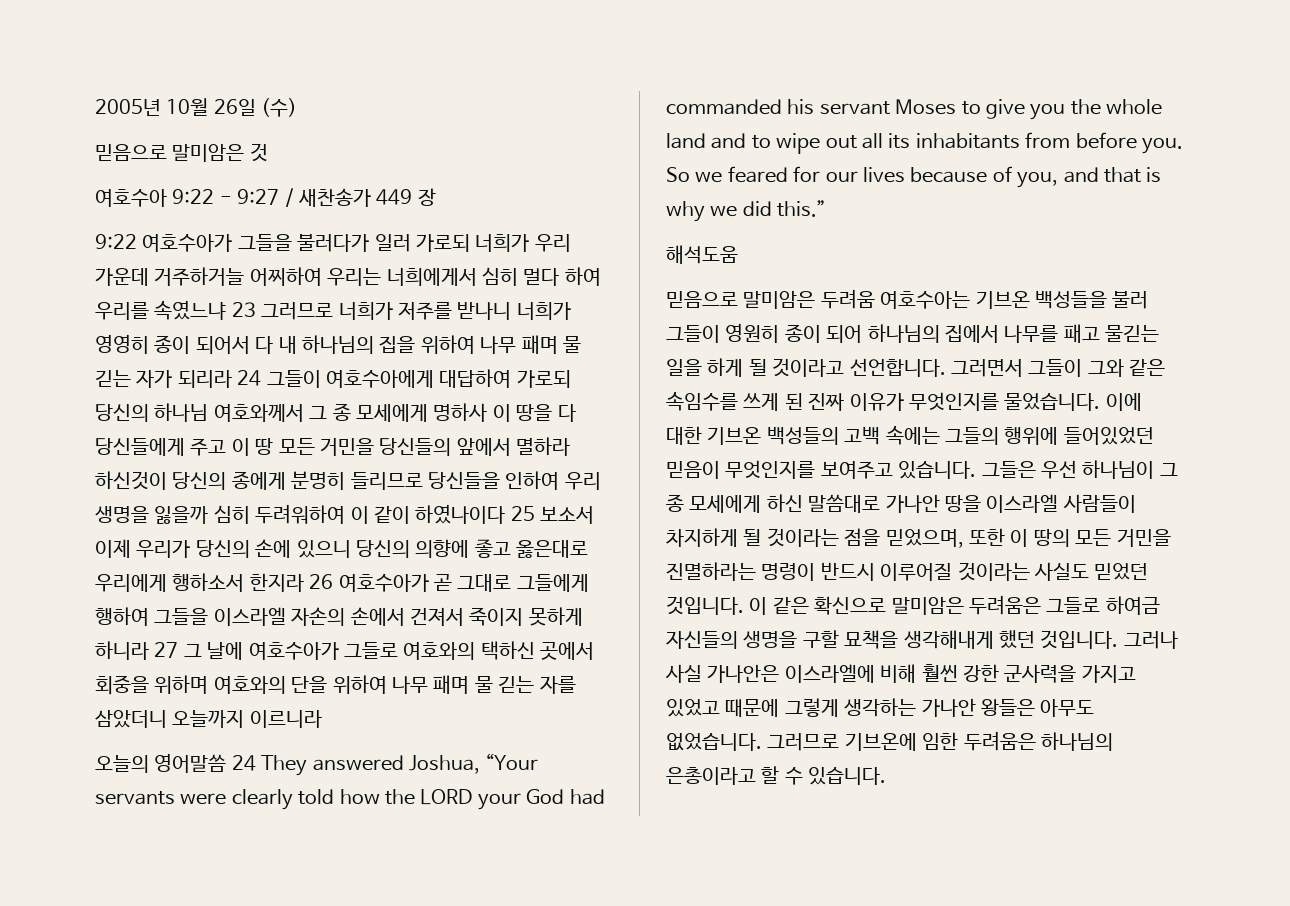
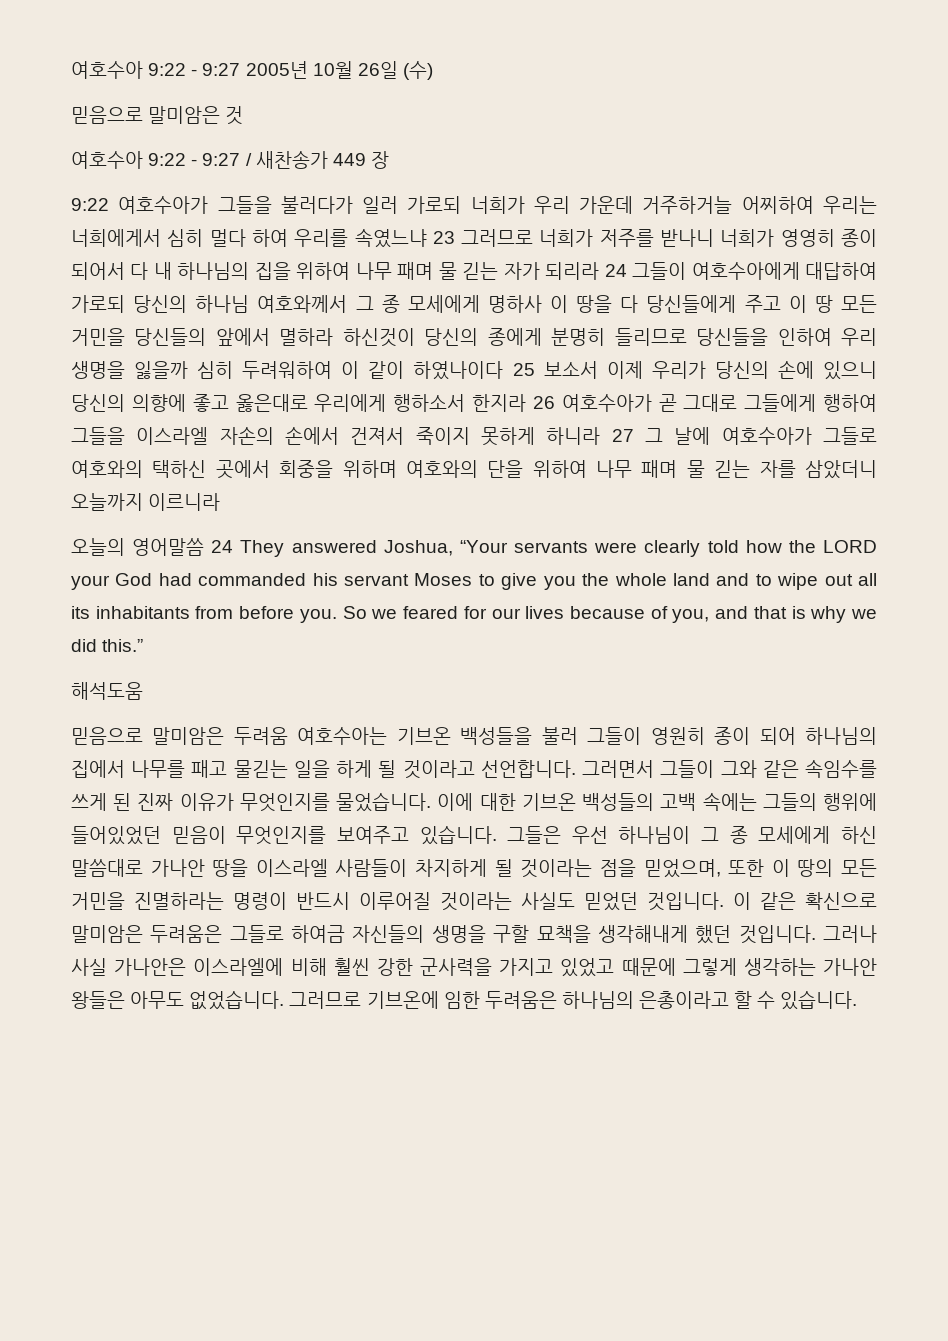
(95, 107) none -> [71,61,241,79] 여호수아 9:22 - 9:27

